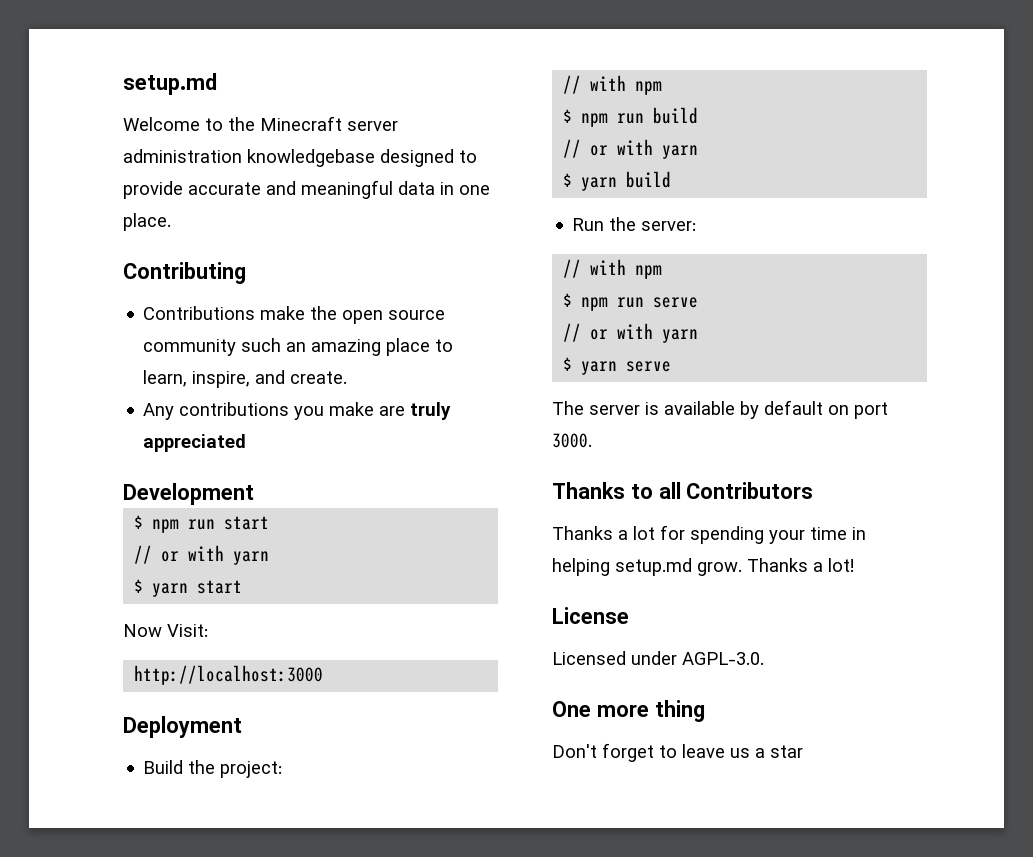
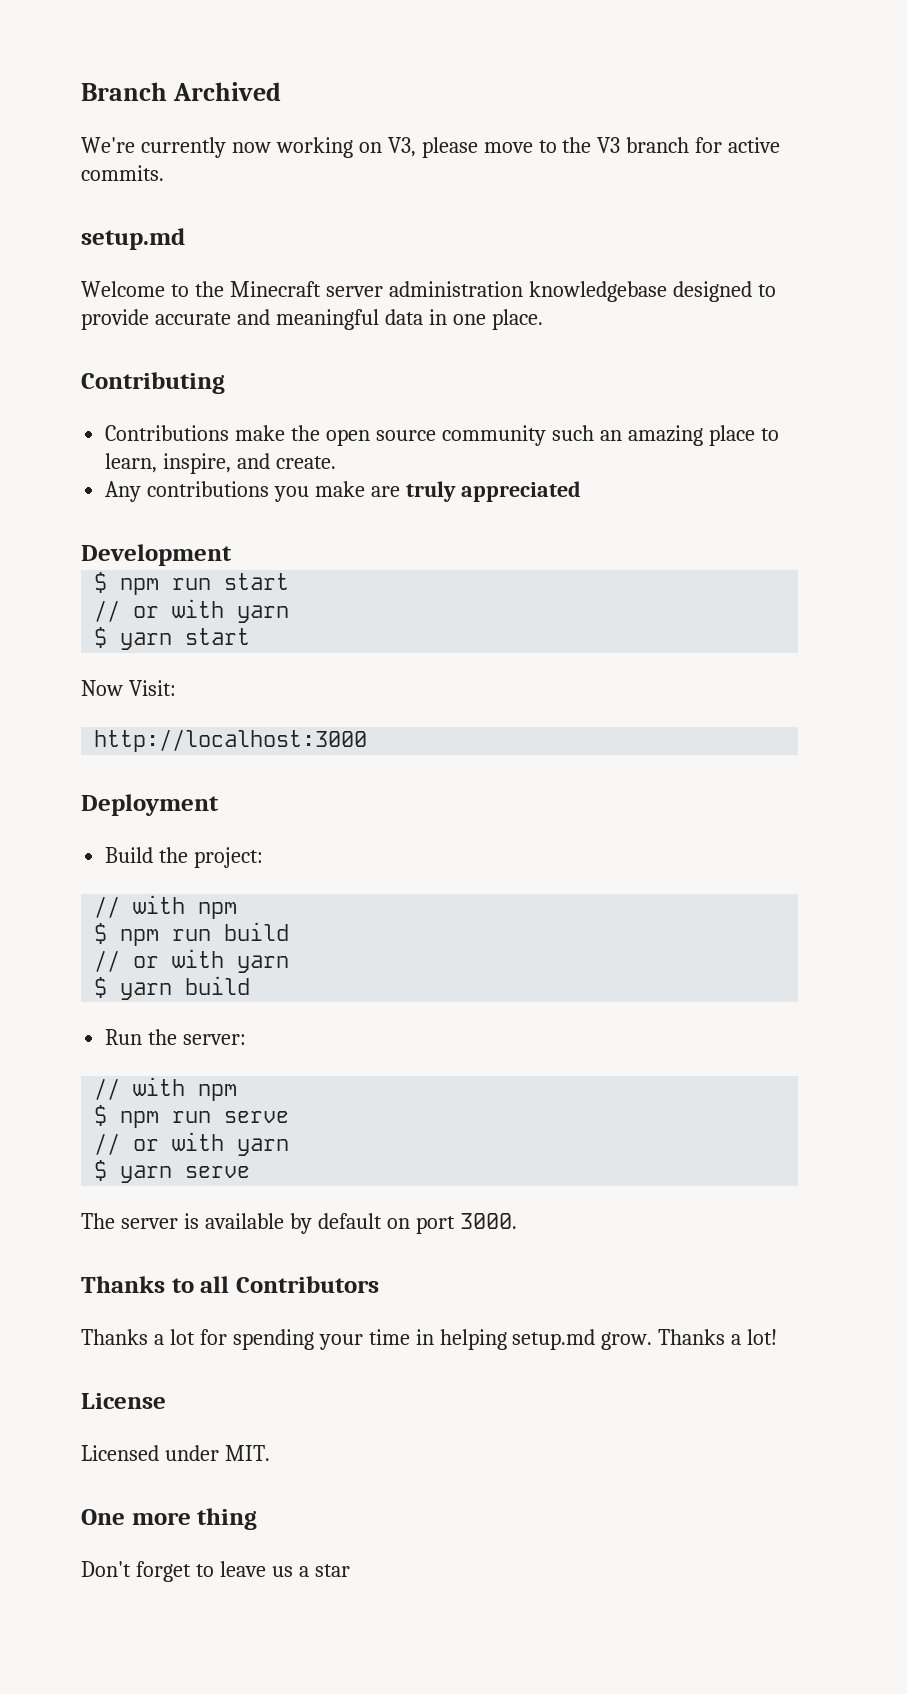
(123, 84) none -> [81,82,281,101] [81,137,781,158] [81,165,164,181] Branch Archived // We're currently now working on V3, please move to the V3 branch for active commits. //
[682,652,764,665] AGPL-3.0. -> [224,1445,270,1461] MIT.

